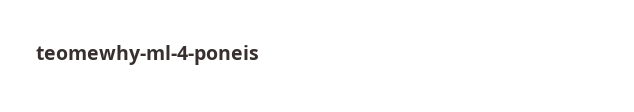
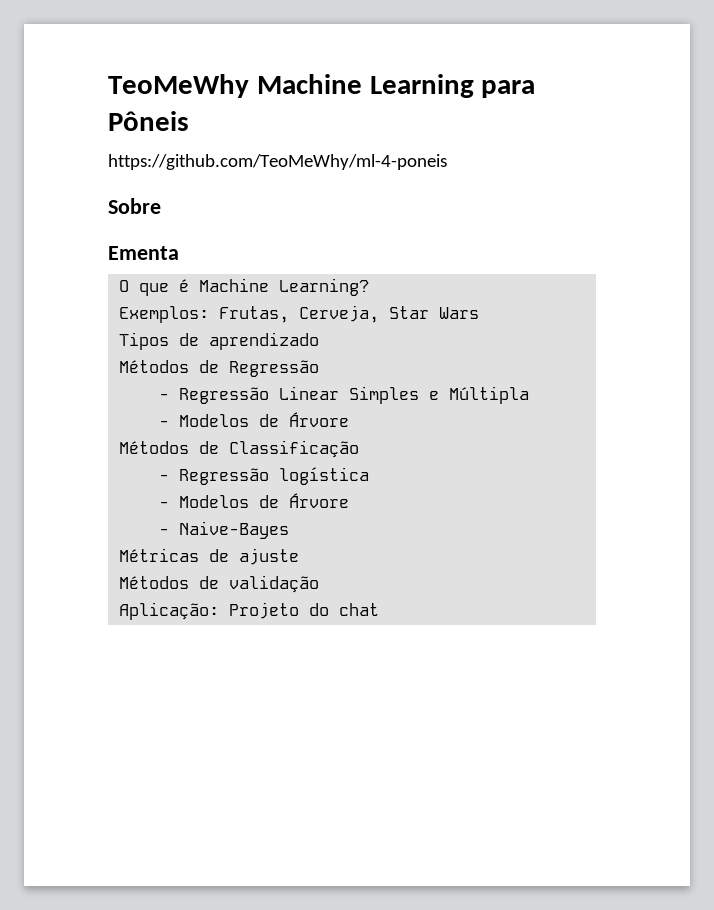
[36,45,259,65] teomewhy-ml-4-poneis -> [108,74,536,98] [108,111,189,131] [108,154,447,170] [108,198,161,214] [108,246,179,260] [119,278,370,296] [119,305,480,323] [119,332,320,350] [119,360,320,377] [159,386,530,404] [159,412,350,427] [119,440,360,458] [159,467,370,485] [159,493,350,508] [159,521,290,539] [119,548,300,565] [119,575,320,593] [119,602,380,620] TeoMeWhy Machine Learning para Pôneis // https://github.com/TeoMeWhy/ml-4-poneis // Sobre // Ementa // O que é Machine Learning? // Exemplos: Frutas, Cerveja, Star Wars // Tipos de aprendizado // Métodos de Regressão // - Regressão Linear Simples e Múltipla // - Modelos de Árvore // Métodos de Classificação // - Regressão logística // - Modelos de Árvore // - Naive-Bayes // Métricas de ajuste // Métodos de validação // Aplicação: Projeto do chat

